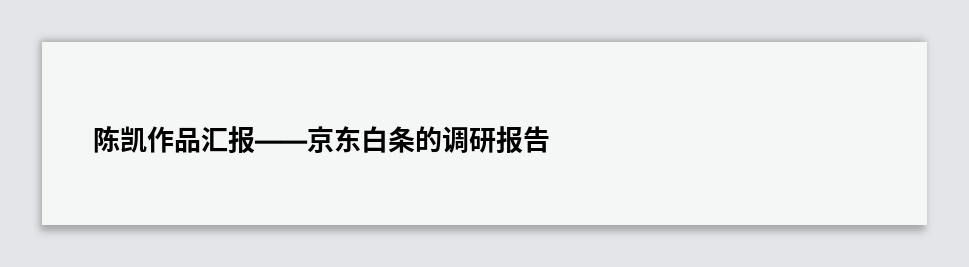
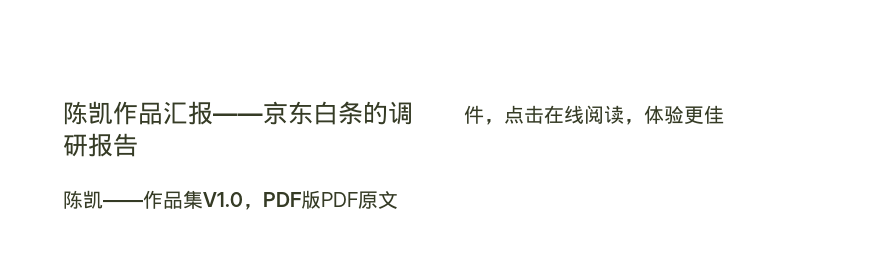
(550, 139) none -> [63,190,398,210] [464,105,724,125] // 陈凯——作品集V1.0，PDF版PDF原文件，点击在线阅读，体验更佳

